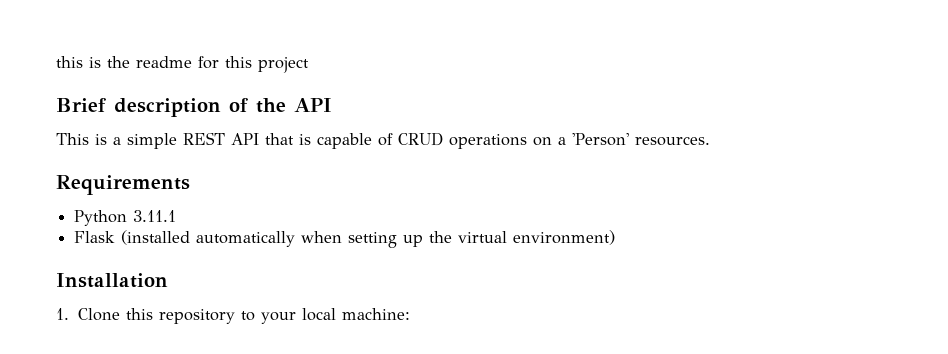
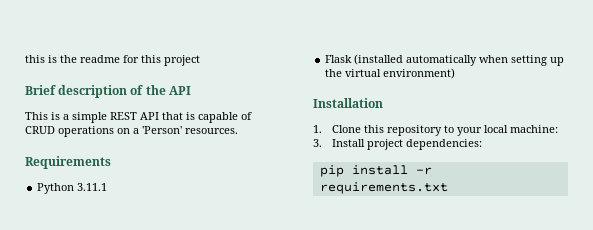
(411, 314) none -> [313,139,482,150] [319,165,432,177] [319,182,448,194] // 3. Install project dependencies: // pip install -r requirements.txt

